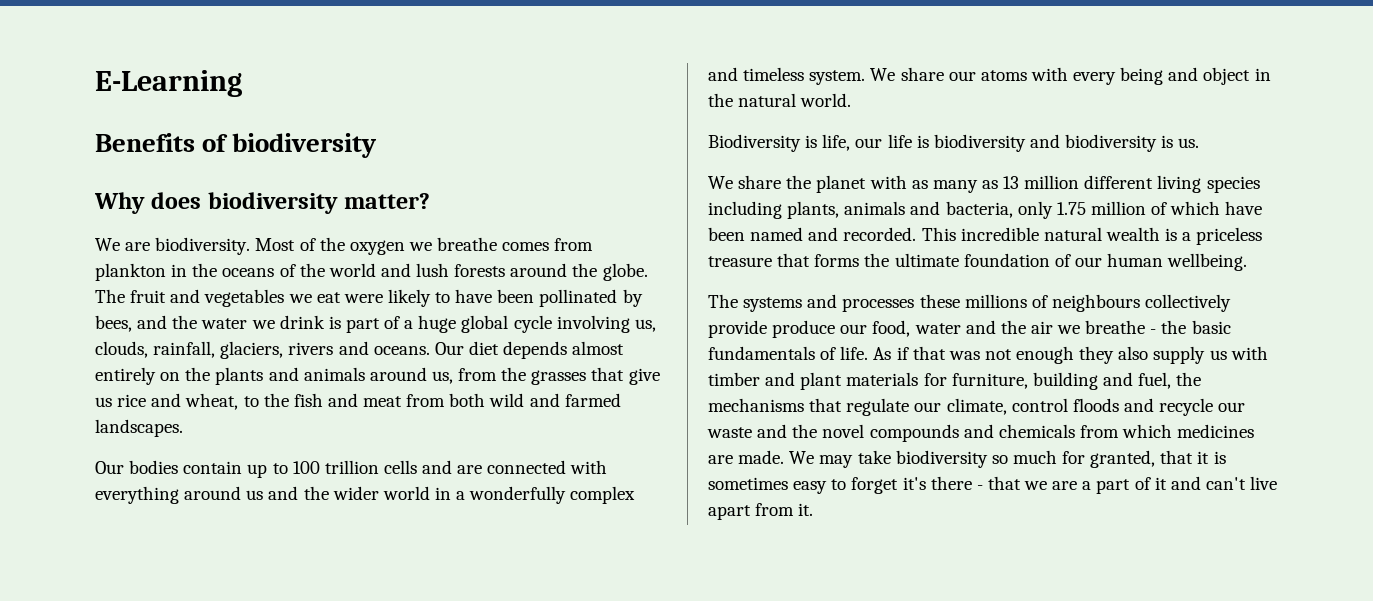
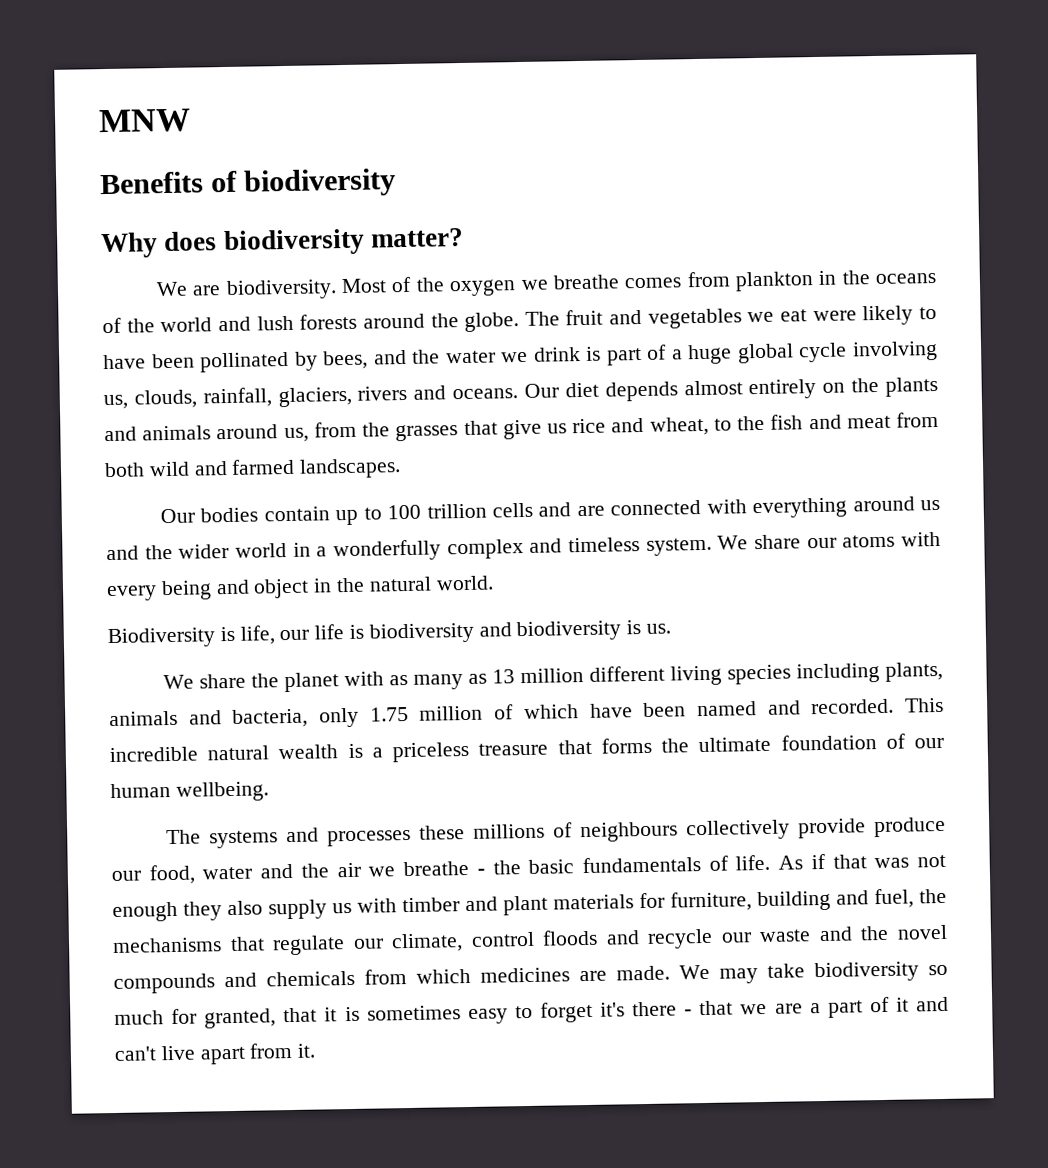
[95,70,242,97] E-Learning -> [98,108,191,134] MNW

